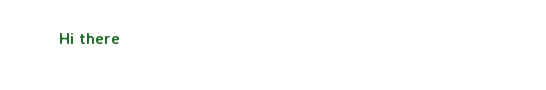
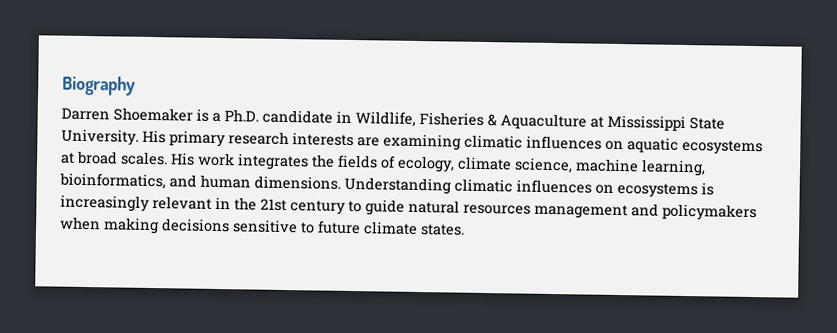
[59,33,120,44] Hi there -> [62,75,136,96] [61,107,725,132] [61,128,763,156] [61,150,706,177] [59,172,714,199] [60,194,757,222] [60,216,465,236] Biography // Darren Shoemaker is a Ph.D. candidate in Wildlife, Fisheries & Aquaculture at Mississippi State University. His primary research interests are examining climatic influences on aquatic ecosystems at broad scales. His work integrates the fields of ecology, climate science, machine learning, bioinformatics, and human dimensions. Understanding climatic influences on ecosystems is increasingly relevant in the 21st century to guide natural resources management and policymakers when making decisions sensitive to future climate states.

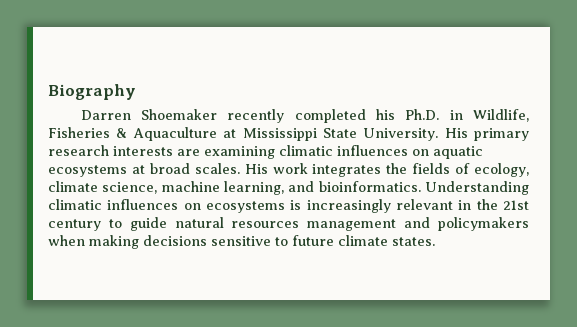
[196,108,333,124] is a Ph.D. candidate -> [227,109,440,123] recently completed his Ph.D.
[59,172,341,190] bioinformatics, and human dimensions. -> [288,181,421,192] and bioinformatics.

